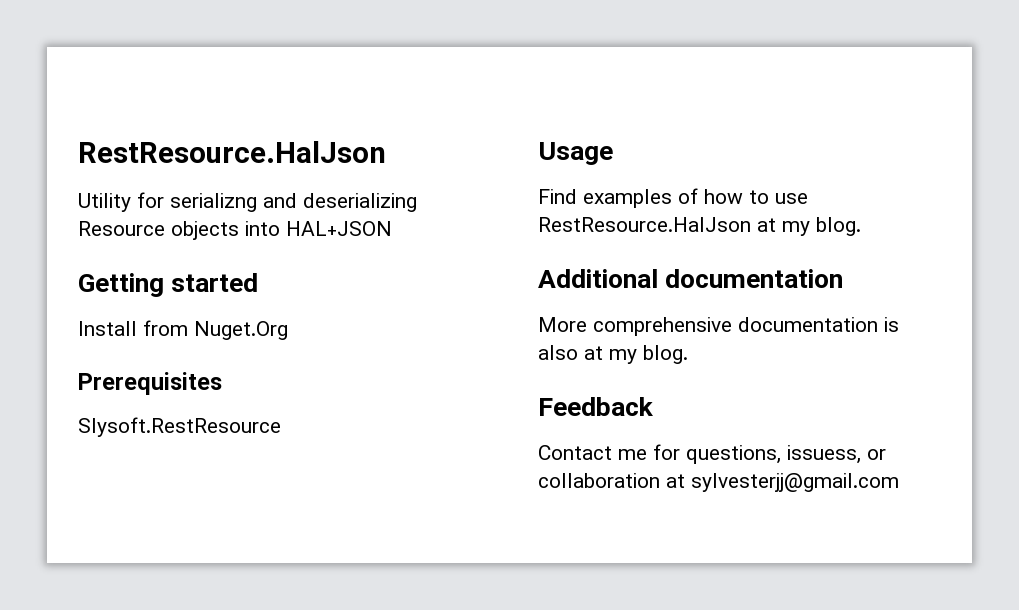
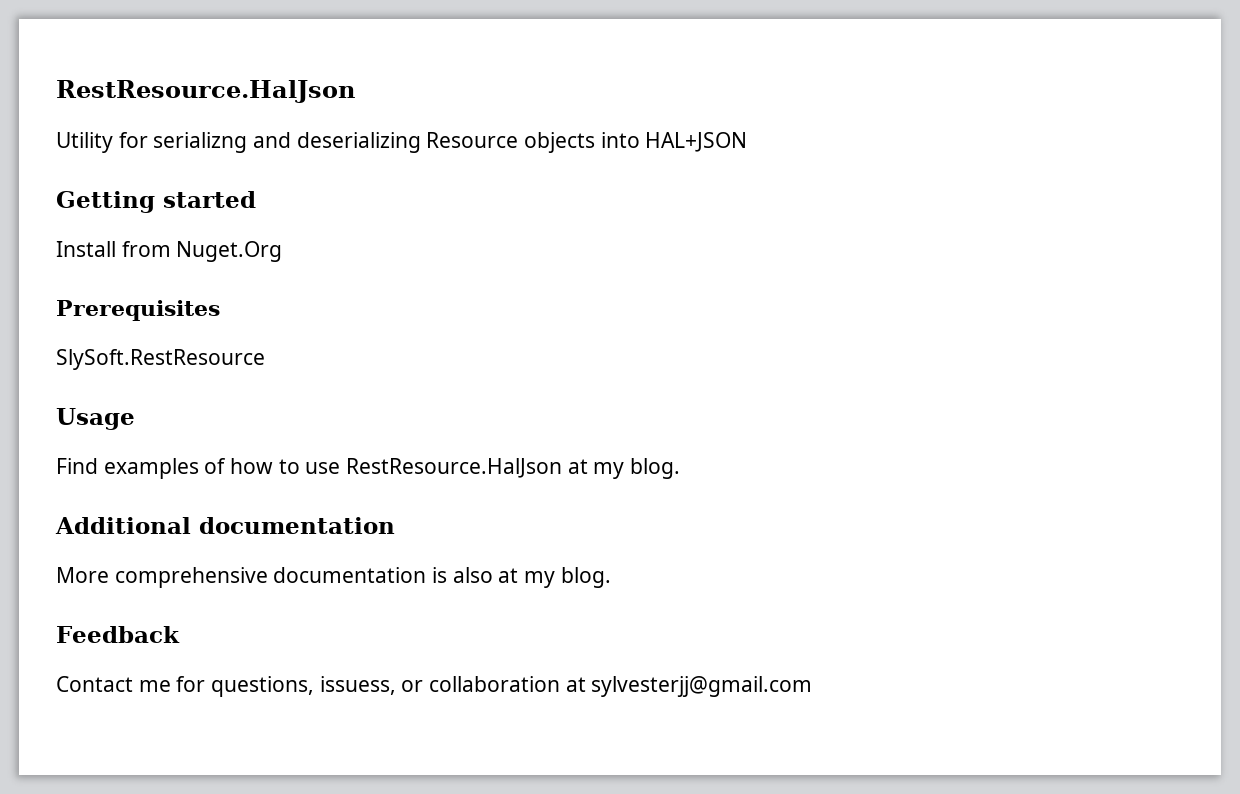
[78,417,281,437] Slysoft.RestResource -> [56,349,265,370] SlySoft.RestResource

